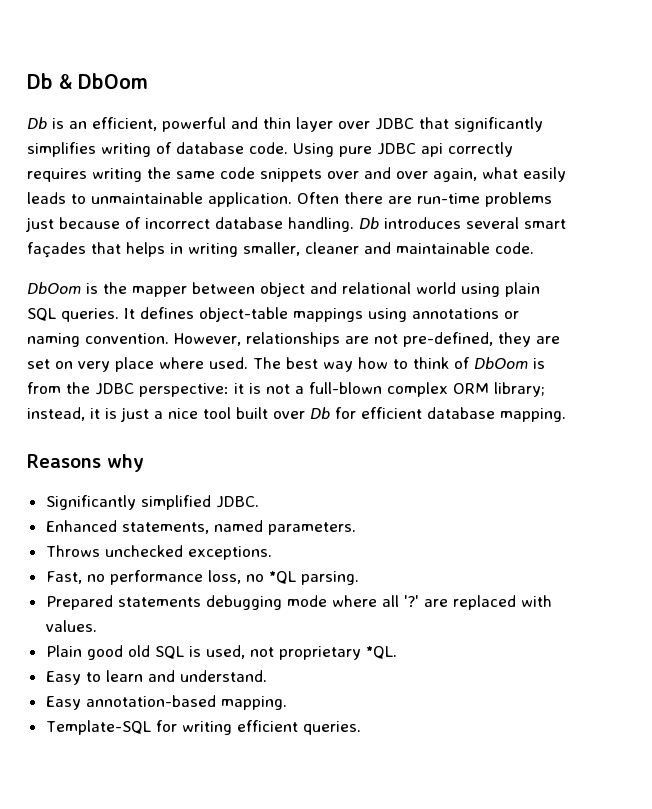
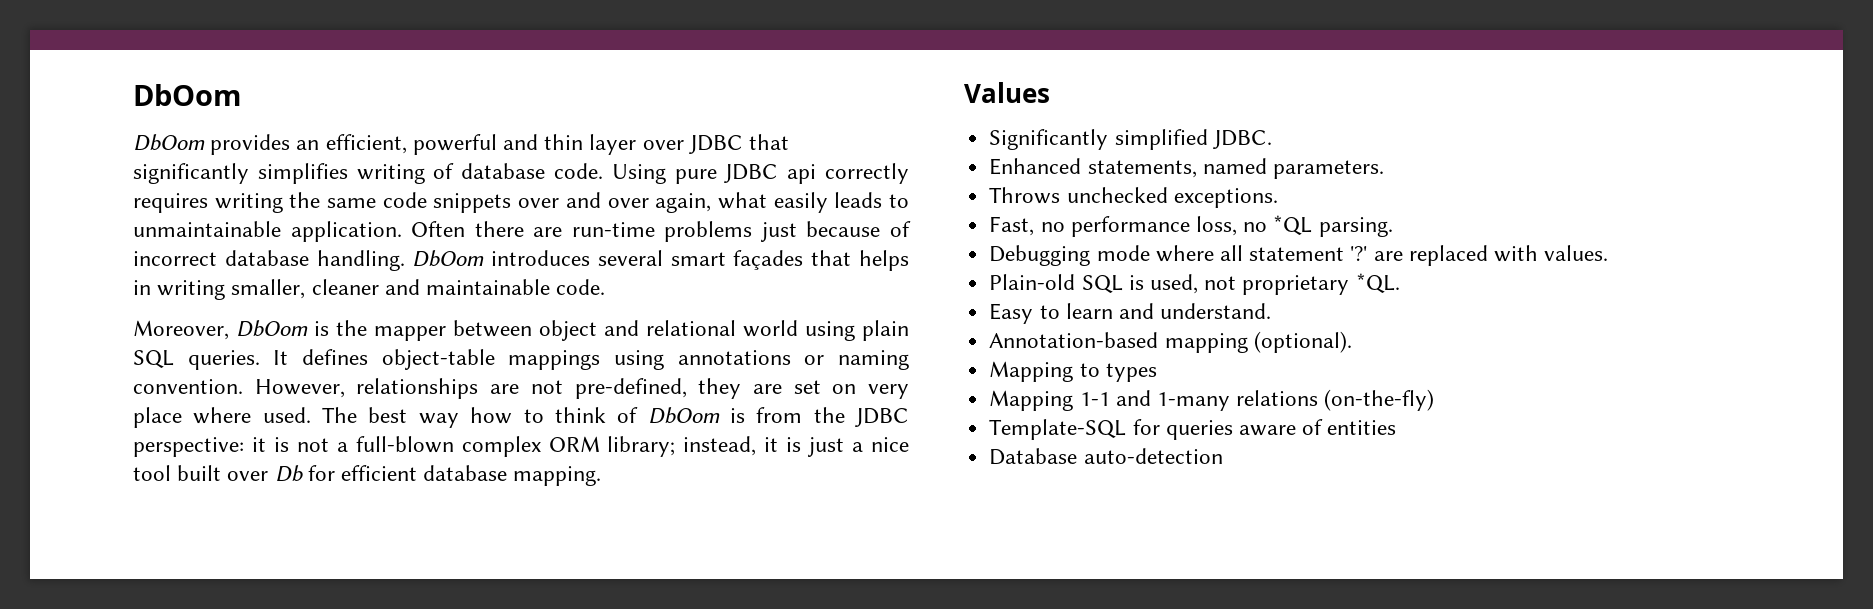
[27,73,72,89] Db & -> (133, 95) none
[27,117,64,129] Db is -> [133,134,291,155] DbOom provides
[359,217,379,229] Db -> [412,250,485,267] DbOom
(534, 248) none -> [133,320,229,340] Moreover,
[27,454,144,472] Reasons why -> [964,82,1050,103] Values
[45,595,282,610] Prepared statements debugging -> [989,245,1091,266] Debugging
(399, 601) none -> [1249,247,1345,261] statement
[45,645,150,660] Plain good old -> [989,274,1076,290] Plain-old
[45,695,287,710] [45,720,361,735] Easy annotation-based mapping. // Template-SQL for writing efficient queries. -> [989,331,1352,353] [989,361,1157,382] [989,389,1435,411] [989,419,1397,440] [989,448,1223,465] Annotation-based mapping (optional). // Mapping to types // Mapping 1-1 and 1-many relations (on-the-fly) // Template-SQL for queries aware of entities // Database auto-detection

